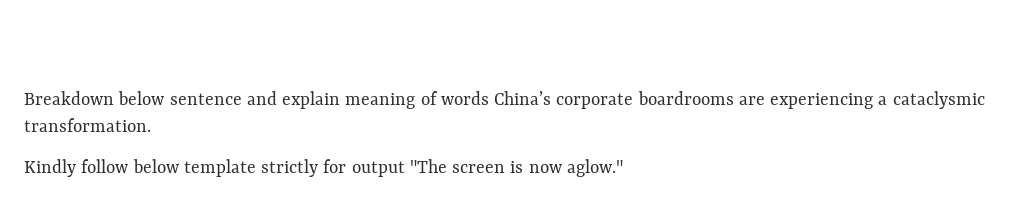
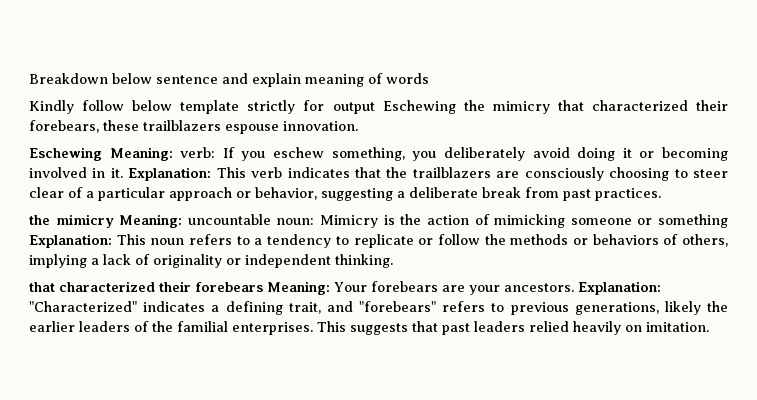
[494,91,985,109] [24,118,151,132] China’s corporate boardrooms are experiencing a cataclysmic transformation. -> (429, 78) none
[409,159,623,177] "The screen is now aglow." -> [382,100,729,114] [29,120,358,134] [29,147,729,161] [29,167,729,181] [29,187,661,201] [29,214,729,228] [29,234,728,248] [29,254,393,268] [29,281,661,295] [29,301,728,315] [29,321,709,335] Eschewing the mimicry that characterized their forebears, these trailblazers espouse innovation. // Eschewing Meaning: verb: If you eschew something, you deliberately avoid doing it or becoming involved in it. Explanation: This verb indicates that the trailblazers are consciously choosing to steer clear of a particular approach or behavior, suggesting a deliberate break from past practices. // the mimicry Meaning: uncountable noun: Mimicry is the action of mimicking someone or something Explanation: This noun refers to a tendency to replicate or follow the methods or behaviors of others, implying a lack of originality or independent thinking. // that characterized their forebears Meaning: Your forebears are your ancestors. Explanation: "Characterized" indicates a defining trait, and "forebears" refers to previous generations, likely the earlier leaders of the familial enterprises. This suggests that past leaders relied heavily on imitation.

